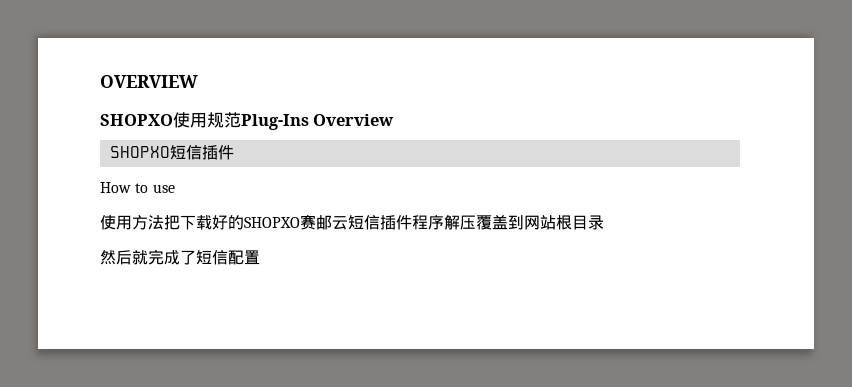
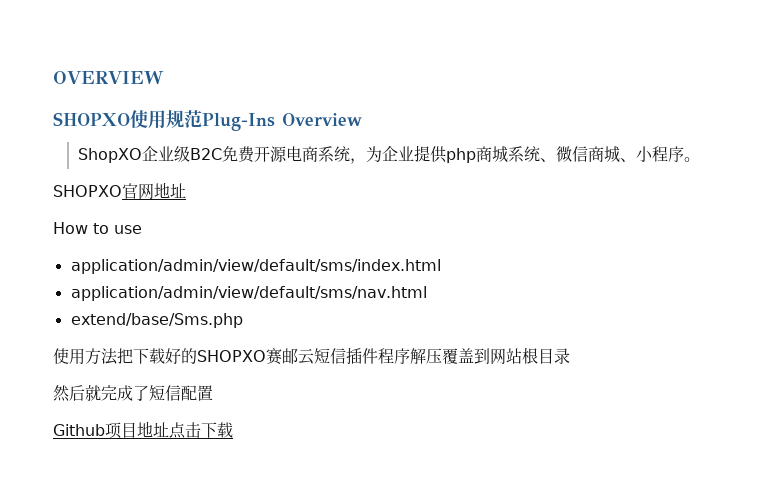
[109,145,234,160] // SHOPXO短信插件 -> [77,145,700,164] [53,182,186,200] // ShopXO企业级B2C免费开源电商系统，为企业提供php商城系统、微信商城、小程序。 // SHOPXO官网地址
(175, 188) none -> [70,259,441,274] [70,286,427,301] [70,313,243,328] // application/admin/view/default/sms/index.html // application/admin/view/default/sms/nav.html // extend/base/Sms.php
(260, 257) none -> [53,421,233,439] // Github项目地址点击下载

